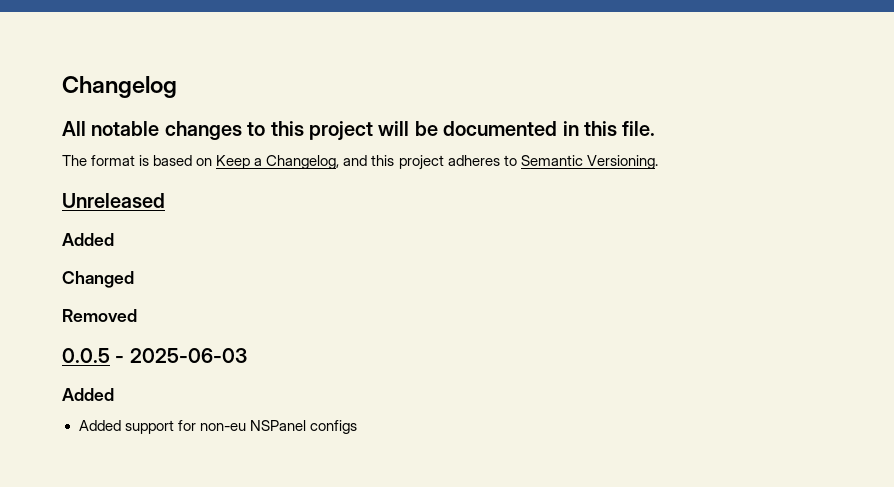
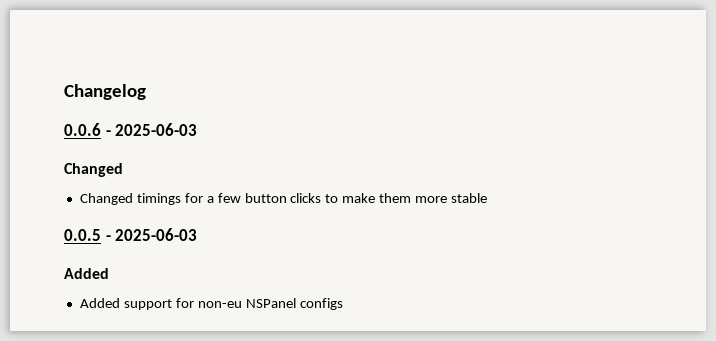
[62,121,656,141] [62,155,658,170] [62,193,165,208] [62,233,114,246] [62,271,134,288] [62,309,137,322] All notable changes to this project will be documented in this file. // The format is based on Keep a Changelog, and this project adheres to Semantic Versioning. // Unreleased // Added // Changed // Removed -> [64,123,198,136] [64,163,123,177] [79,193,488,205] 0.0.6 - 2025-06-03 // Changed // Changed timings for a few button clicks to make them more stable

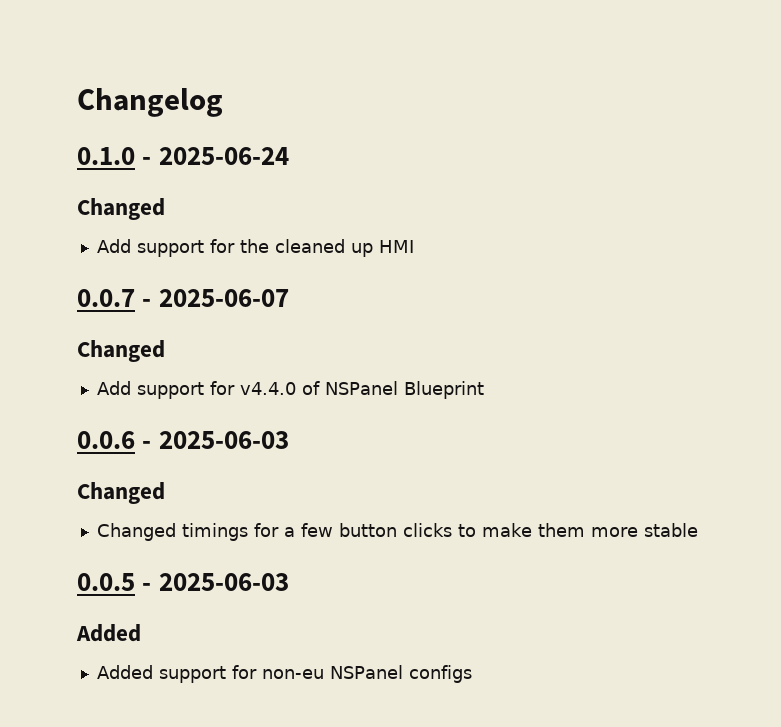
(146, 92) none -> [77,147,289,165] [77,198,165,220] [96,239,414,257] [77,289,289,307] [77,340,165,362] [96,381,484,399] // 0.1.0 - 2025-06-24 // Changed // Add support for the cleaned up HMI // 0.0.7 - 2025-06-07 // Changed // Add support for v4.4.0 of NSPanel Blueprint

